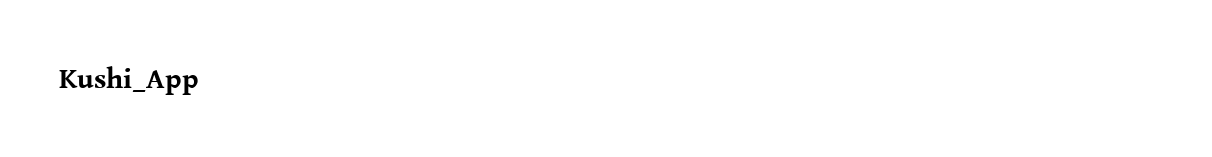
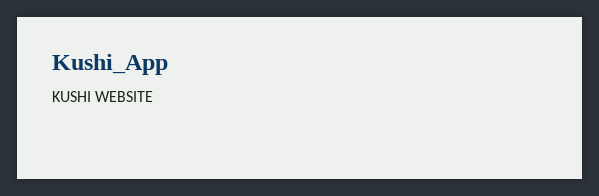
(199, 80) none -> [52,91,154,102] // KUSHI WEBSITE

